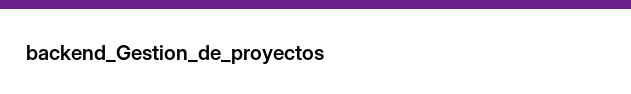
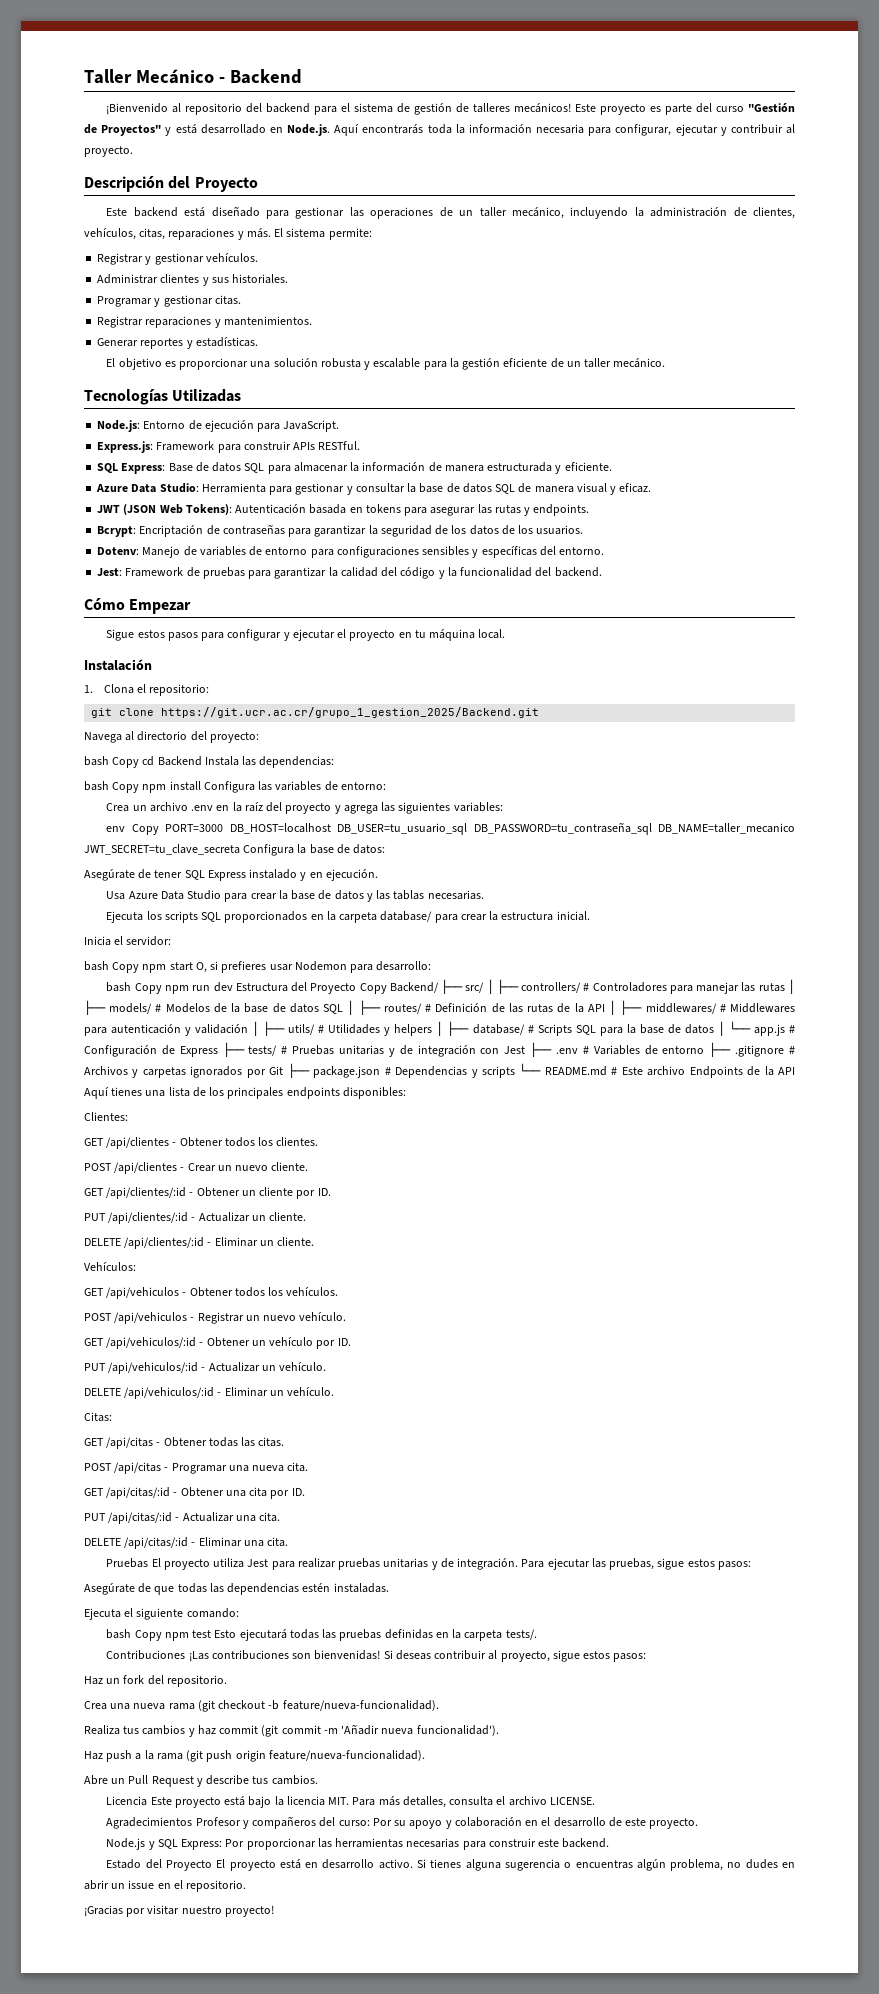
[26,45,324,65] backend_Gestion_de_proyectos -> [84,69,302,84] [106,103,795,115] [84,124,795,136] [84,146,133,157] [84,176,258,192] [106,206,795,219] [84,228,372,240] [97,253,258,265] [97,274,289,286] [97,295,241,307] [97,316,312,328] [97,337,258,349] [106,358,666,370] [84,389,242,405] [97,420,340,432] [97,441,361,453] [97,462,612,474] [96,483,652,495] [97,504,590,516] [97,524,584,537] [97,546,605,558] [97,567,602,579] [84,598,192,614] [106,629,506,641] [84,659,152,671] [84,684,209,696] [91,707,540,718] [84,731,259,743] [84,756,335,768] [84,781,386,793] [106,802,503,814] [106,822,795,835] [84,844,386,856] [84,869,378,881] [106,890,484,902] [106,911,590,923] [84,936,172,946] [84,961,432,973] [106,979,795,994] [84,1000,796,1015] [84,1021,795,1036] [84,1042,795,1057] [84,1063,796,1078] [84,1087,406,1099] [84,1112,128,1121] [84,1137,319,1149] [84,1162,309,1174] [84,1187,331,1199] [84,1212,307,1224] [84,1237,315,1249] [84,1262,136,1271] [84,1287,339,1299] [84,1312,347,1324] [84,1337,351,1349] [84,1362,327,1374] [84,1387,335,1399] [84,1412,112,1422] [84,1437,285,1449] [84,1462,309,1474] [84,1487,305,1499] [84,1512,281,1524] [84,1537,289,1549] [106,1558,751,1570] [84,1583,389,1595] [84,1608,239,1620] [106,1629,537,1641] [106,1650,647,1662] [84,1675,227,1687] [84,1700,439,1712] [84,1724,499,1737] [84,1750,425,1762] [84,1775,318,1787] [106,1796,595,1808] [106,1816,699,1829] [106,1838,610,1850] [106,1859,795,1871] [84,1880,247,1892] [84,1905,274,1917] Taller Mecánico - Backend // ¡Bienvenido al repositorio del backend para el sistema de gestión de talleres mecánicos! Este proyecto es parte del curso "Gestión de Proyectos" y está desarrollado en Node.js. Aquí encontrarás toda la información necesaria para configurar, ejecutar y contribuir al proyecto. // Descripción del Proyecto // Este backend está diseñado para gestionar las operaciones de un taller mecánico, incluyendo la administración de clientes, vehículos, citas, reparaciones y más. El sistema permite: // Registrar y gestionar vehículos. // Administrar clientes y sus historiales. // Programar y gestionar citas. // Registrar reparaciones y mantenimientos. // Generar reportes y estadísticas. // El objetivo es proporcionar una solución robusta y escalable para la gestión eficiente de un taller mecánico. // Tecnologías Utilizadas // Node.js: Entorno de ejecución para JavaScript. // Express.js: Framework para construir APIs RESTful. // SQL Express: Base de datos SQL para almacenar la información de manera estructurada y eficiente. // Azure Data Studio: Herramienta para gestionar y consultar la base de datos SQL de manera visual y eficaz. // JWT (JSON Web Tokens): Autenticación basada en tokens para asegurar las rutas y endpoints. // Bcrypt: Encriptación de contraseñas para garantizar la seguridad de los datos de los usuarios. // Dotenv: Manejo de variables de entorno para configuraciones sensibles y específicas del entorno. // Jest: Framework de pruebas para garantizar la calidad del código y la funcionalidad del backend. // Cómo Empezar // Sigue estos pasos para configurar y ejecutar el proyecto en tu máquina local. // Instalación // 1. Clona el repositorio: // git clone https://git.ucr.ac.cr/grupo_1_gestion_2025/Backend.git // Navega al directorio del proyecto: // bash Copy cd Backend Instala las dependencias: // bash Copy npm install Configura las variables de entorno: // Crea un archivo .env en la raíz del proyecto y agrega las siguientes variables: // env Copy PORT=3000 DB_HOST=localhost DB_USER=tu_usuario_sql DB_PASSWORD=tu_contraseña_sql DB_NAME=taller_mecanico JWT_SECRET=tu_clave_secreta Configura la base de datos: // Asegúrate de tener SQL Express instalado y en ejecución. // Usa Azure Data Studio para crear la base de datos y las tablas necesarias. // Ejecuta los scripts SQL proporcionados en la carpeta database/ para crear la estructura inicial. // Inicia el servidor: // bash Copy npm start O, si prefieres usar Nodemon para desarrollo: // bash Copy npm run dev Estructura del Proyecto Copy Backend/ ├── src/ │ ├── controllers/ # Controladores para manejar las rutas │ ├── models/ # Modelos de la base de datos SQL │ ├── routes/ # Definición de las rutas de la API │ ├── middlewares/ # Middlewares para autenticación y validación │ ├── utils/ # Utilidades y helpers │ ├── database/ # Scripts SQL para la base de datos │ └── app.js # Configuración de Express ├── tests/ # Pruebas unitarias y de integración con Jest ├── .env # Variables de entorno ├── .gitignore # Archivos y carpetas ignorados por Git ├── package.json # Dependencias y scripts └── README.md # Este archivo Endpoints de la API Aquí tienes una lista de los principales endpoints disponibles: // Clientes: // GET /api/clientes - Obtener todos los clientes. // POST /api/clientes - Crear un nuevo cliente. // GET /api/clientes/:id - Obtener un cliente por ID. // PUT /api/clientes/:id - Actualizar un cliente. // DELETE /api/clientes/:id - Eliminar un cliente. // Vehículos: // GET /api/vehiculos - Obtener todos los vehículos. // POST /api/vehiculos - Registrar un nuevo vehículo. // GET /api/vehiculos/:id - Obtener un vehículo por ID. // PUT /api/vehiculos/:id - Actualizar un vehículo. // DELETE /api/vehiculos/:id - Eliminar un vehículo. // Citas: // GET /api/citas - Obtener todas las citas. // POST /api/citas - Programar una nueva cita. // GET /api/citas/:id - Obtener una cita por ID. // PUT /api/citas/:id - Actualizar una cita. // DELETE /api/citas/:id - Eliminar una cita. // Pruebas El proyecto utiliza Jest para realizar pruebas unitarias y de integración. Para ejecutar las pruebas, sigue estos pasos: // Asegúrate de que todas las dependencias estén instaladas. // Ejecuta el siguiente comando: // bash Copy npm test Esto ejecutará todas las pruebas definidas en la carpeta tests/. // Contribuciones ¡Las contribuciones son bienvenidas! Si deseas contribuir al proyecto, sigue estos pasos: // Haz un fork del repositorio. // Crea una nueva rama (git checkout -b feature/nueva-funcionalidad). // Realiza tus cambios y haz commit (git commit -m 'Añadir nueva funcionalidad'). // Haz push a la rama (git push origin feature/nueva-funcionalidad). // Abre un Pull Request y describe tus cambios. // Licencia Este proyecto está bajo la licencia MIT. Para más detalles, consulta el archivo LICENSE. // Agradecimientos Profesor y compañeros del curso: Por su apoyo y colaboración en el desarrollo de este proyecto. // Node.js y SQL Express: Por proporcionar las herramientas necesarias para construir este backend. // Estado del Proyecto El proyecto está en desarrollo activo. Si tienes alguna sugerencia o encuentras algún problema, no dudes en abrir un issue en el repositorio. // ¡Gracias por visitar nuestro proyecto!

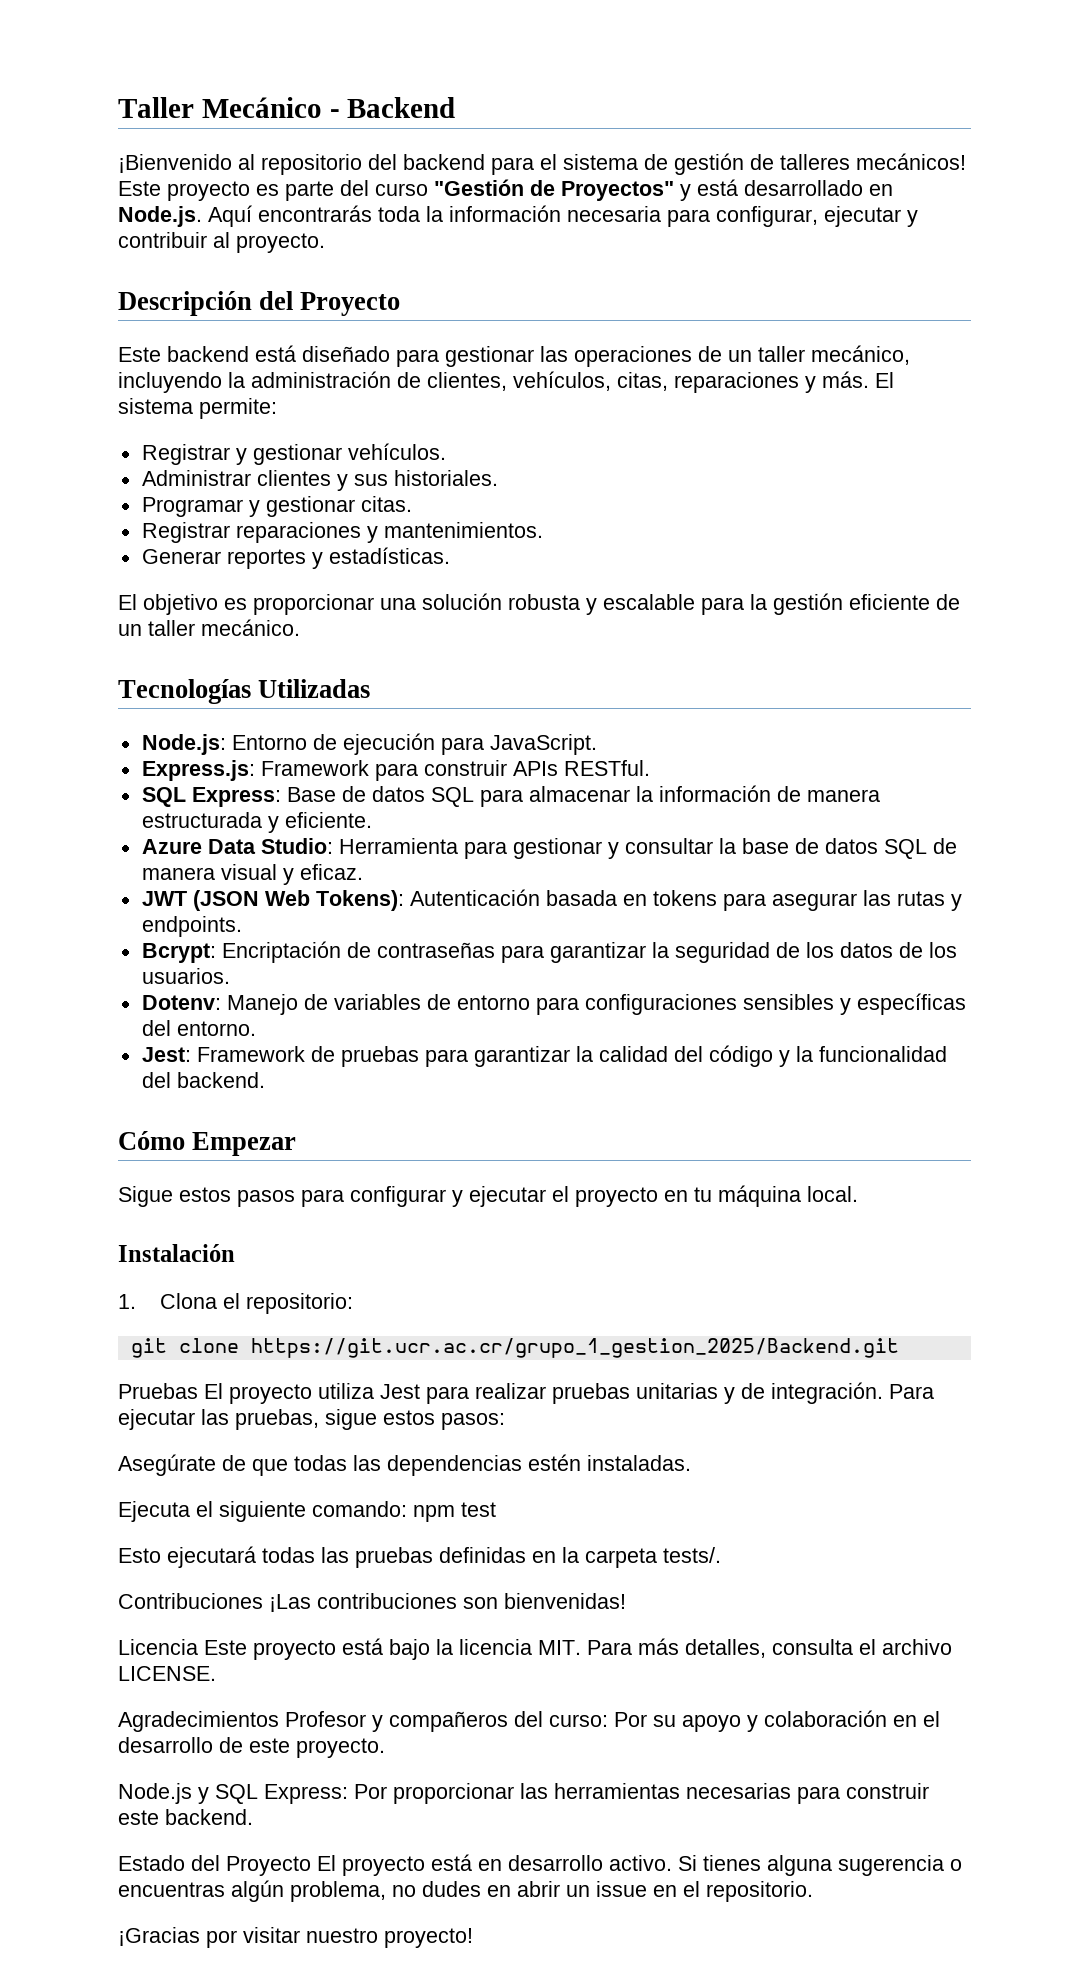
[84,731,259,743] [84,756,335,768] [84,781,386,793] [106,802,503,814] [106,822,795,835] [84,844,386,856] [84,869,378,881] [106,890,484,902] [106,911,590,923] [84,936,172,946] [84,961,432,973] [106,979,795,994] [84,1000,796,1015] [84,1021,795,1036] [84,1042,795,1057] [84,1063,796,1078] [84,1087,406,1099] [84,1112,128,1121] [84,1137,319,1149] [84,1162,309,1174] [84,1187,331,1199] [84,1212,307,1224] [84,1237,315,1249] [84,1262,136,1271] [84,1287,339,1299] [84,1312,347,1324] [84,1337,351,1349] [84,1362,327,1374] [84,1387,335,1399] [84,1412,112,1422] [84,1437,285,1449] [84,1462,309,1474] [84,1487,305,1499] [84,1512,281,1524] [84,1537,289,1549] // Navega al directorio del proyecto: // bash Copy cd Backend Instala las dependencias: // bash Copy npm install Configura las variables de entorno: // Crea un archivo .env en la raíz del proyecto y agrega las siguientes variables: // env Copy PORT=3000 DB_HOST=localhost DB_USER=tu_usuario_sql DB_PASSWORD=tu_contraseña_sql DB_NAME=taller_mecanico JWT_SECRET=tu_clave_secreta Configura la base de datos: // Asegúrate de tener SQL Express instalado y en ejecución. // Usa Azure Data Studio para crear la base de datos y las tablas necesarias. // Ejecuta los scripts SQL proporcionados en la carpeta database/ para crear la estructura inicial. // Inicia el servidor: // bash Copy npm start O, si prefieres usar Nodemon para desarrollo: // bash Copy npm run dev Estructura del Proyecto Copy Backend/ ├── src/ │ ├── controllers/ # Controladores para manejar las rutas │ ├── models/ # Modelos de la base de datos SQL │ ├── routes/ # Definición de las rutas de la API │ ├── middlewares/ # Middlewares para autenticación y validación │ ├── utils/ # Utilidades y helpers │ ├── database/ # Scripts SQL para la base de datos │ └── app.js # Configuración de Express ├── tests/ # Pruebas unitarias y de integración con Jest ├── .env # Variables de entorno ├── .gitignore # Archivos y carpetas ignorados por Git ├── package.json # Dependencias y scripts └── README.md # Este archivo Endpoints de la API Aquí tienes una lista de los principales endpoints disponibles: // Clientes: // GET /api/clientes - Obtener todos los clientes. // POST /api/clientes - Crear un nuevo cliente. // GET /api/clientes/:id - Obtener un cliente por ID. // PUT /api/clientes/:id - Actualizar un cliente. // DELETE /api/clientes/:id - Eliminar un cliente. // Vehículos: // GET /api/vehiculos - Obtener todos los vehículos. // POST /api/vehiculos - Registrar un nuevo vehículo. // GET /api/vehiculos/:id - Obtener un vehículo por ID. // PUT /api/vehiculos/:id - Actualizar un vehículo. // DELETE /api/vehiculos/:id - Eliminar un vehículo. // Citas: // GET /api/citas - Obtener todas las citas. // POST /api/citas - Programar una nueva cita. // GET /api/citas/:id - Obtener una cita por ID. // PUT /api/citas/:id - Actualizar una cita. // DELETE /api/citas/:id - Eliminar una cita. -> (899, 1348) none
[106,1629,162,1641] // bash Copy -> (407, 1509) none
(212, 1634) none -> (496, 1509) //
[383,1650,647,1662] [84,1675,227,1687] [84,1700,439,1712] [84,1724,499,1737] [84,1750,425,1762] [84,1775,318,1787] Si deseas contribuir al proyecto, sigue estos pasos: // Haz un fork del repositorio. // Crea una nueva rama (git checkout -b feature/nueva-funcionalidad). // Realiza tus cambios y haz commit (git commit -m 'Añadir nueva funcionalidad'). // Haz push a la rama (git push origin feature/nueva-funcionalidad). // Abre un Pull Request y describe tus cambios. -> (626, 1601) none

